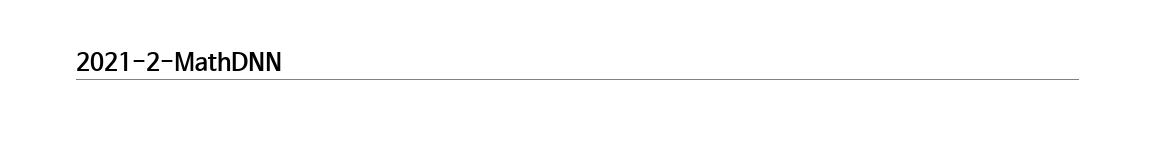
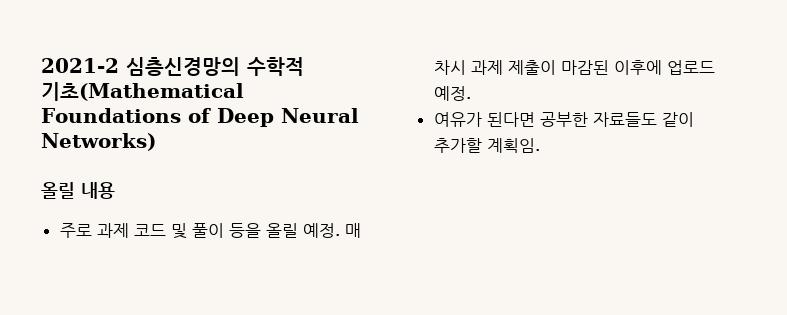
[76,52,282,71] 2021-2-MathDNN -> [41,57,304,76] [41,82,244,101] [41,108,359,127] [41,133,156,151] [41,182,115,199] [59,223,361,239] [433,60,715,75] [433,86,471,101] [433,112,694,127] [433,138,540,153] 2021-2 심층신경망의 수학적 기초(Mathematical Foundations of Deep Neural Networks) // 올릴 내용 // 주로 과제 코드 및 풀이 등을 올릴 예정. 매 차시 과제 제출이 마감된 이후에 업로드 예정. // 여유가 된다면 공부한 자료들도 같이 추가할 계획임.

